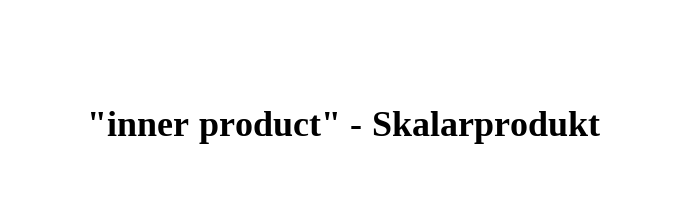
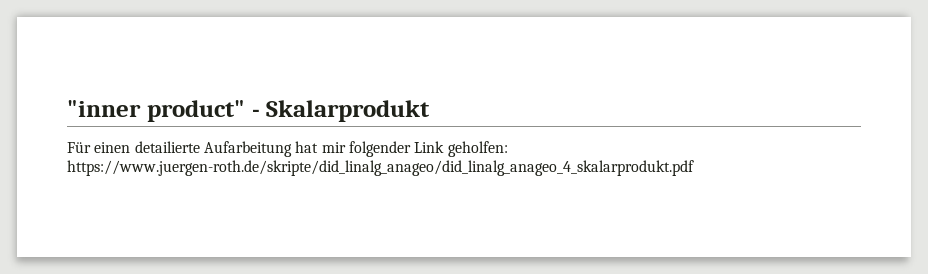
(601, 127) none -> [67,141,508,157] [67,160,694,176] // Für einen detailierte Aufarbeitung hat mir folgender Link geholfen: https://www.juergen-roth.de/skripte/did_linalg_anageo/did_linalg_anageo_4_skalarprodukt.pdf

